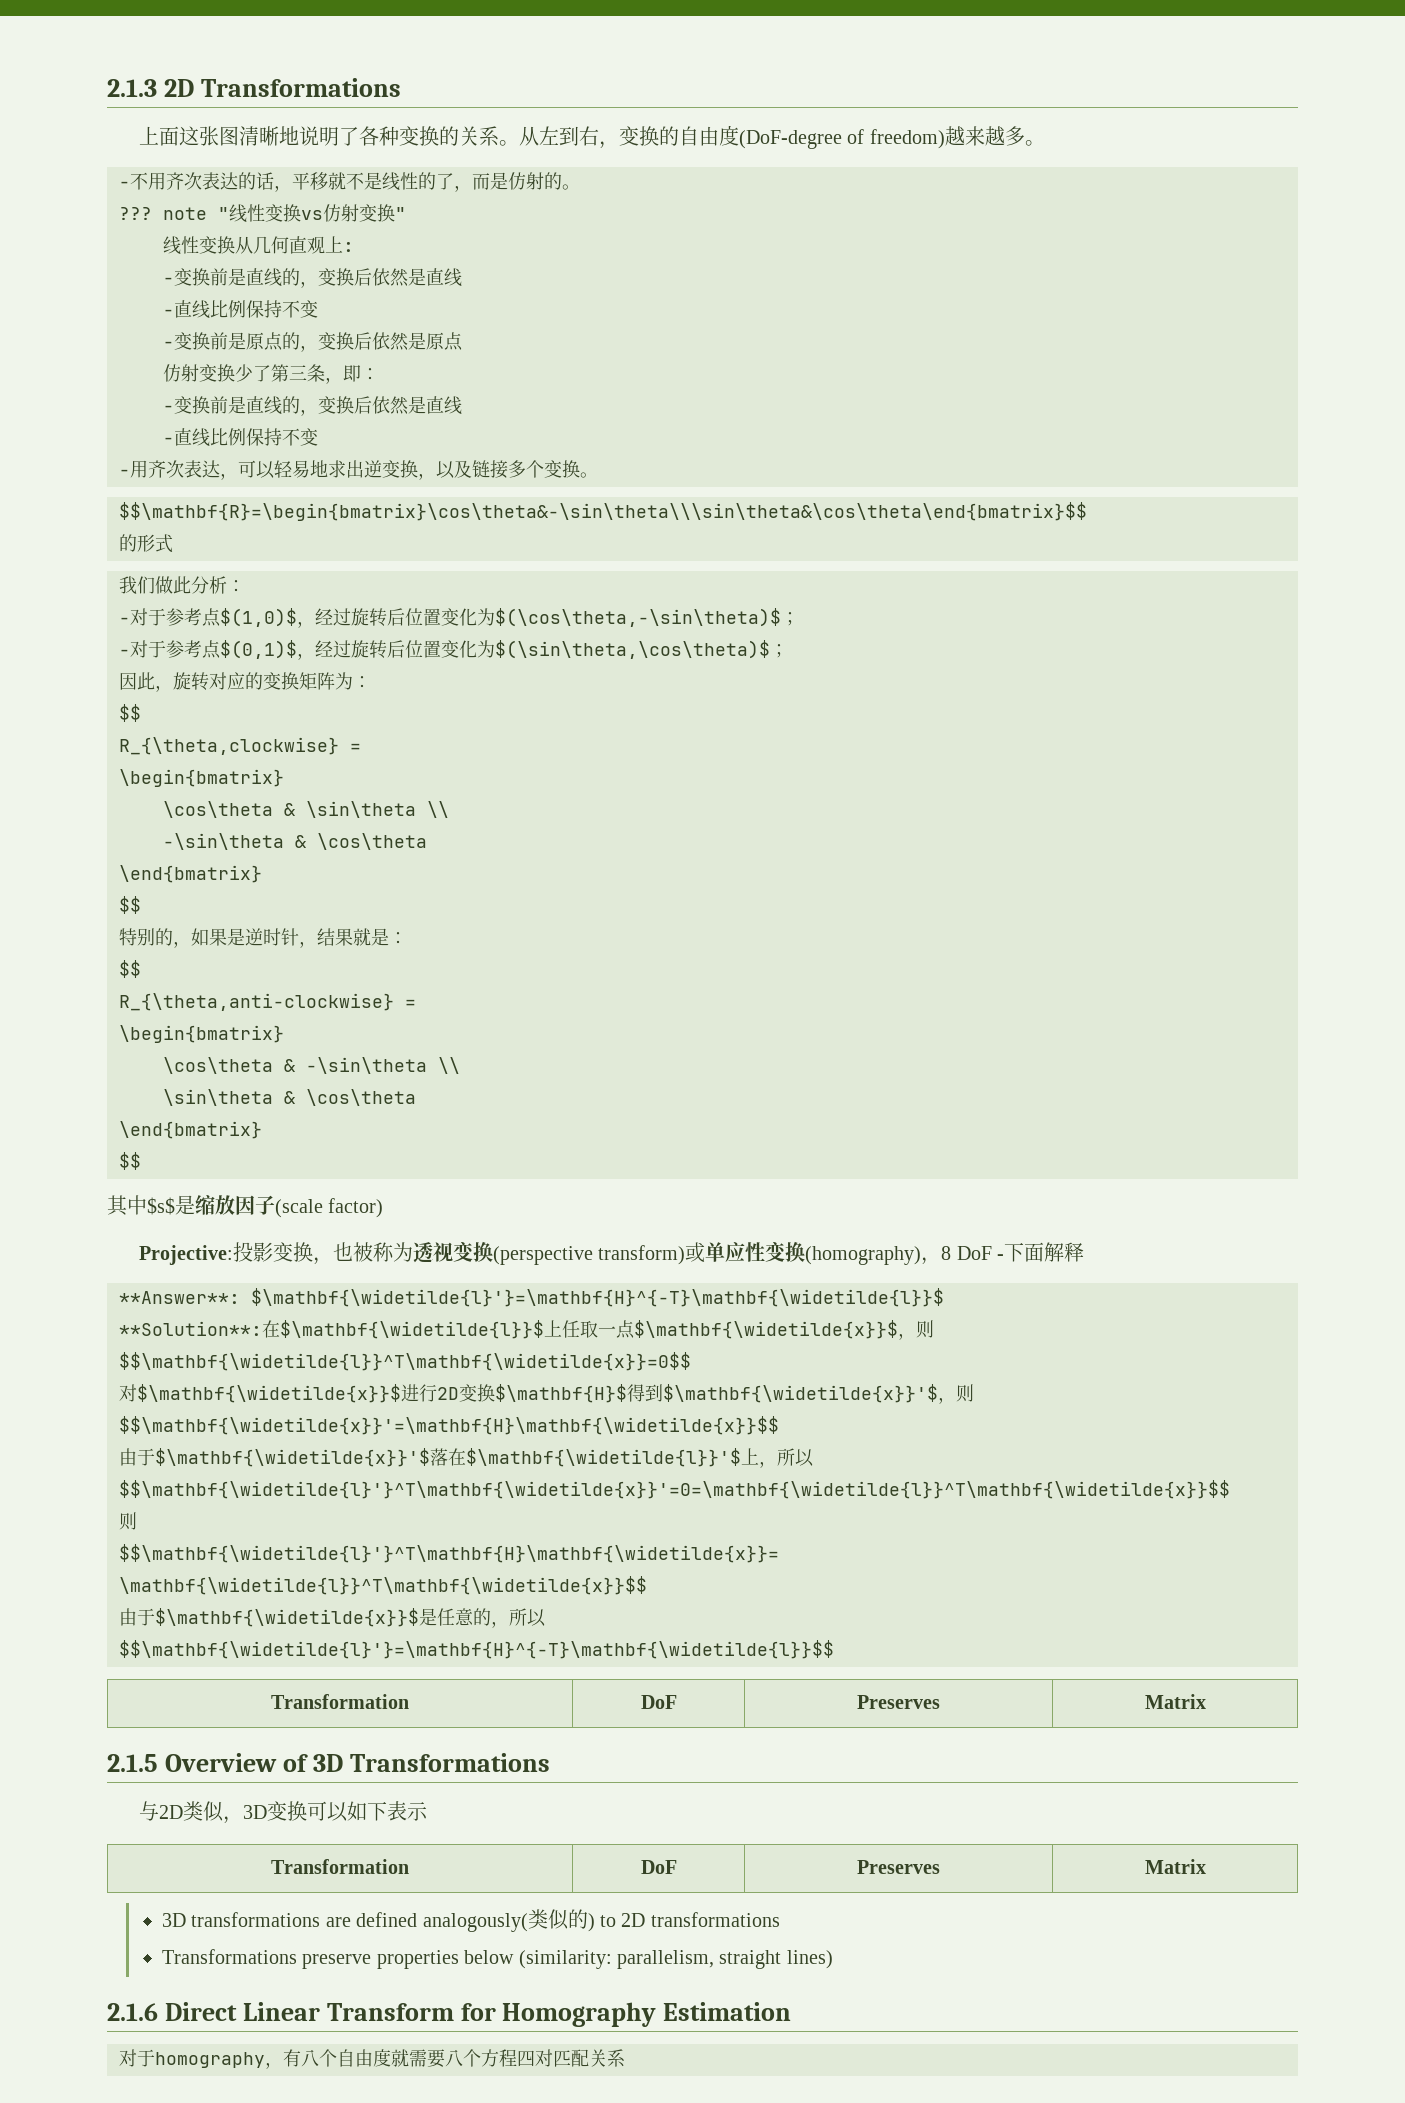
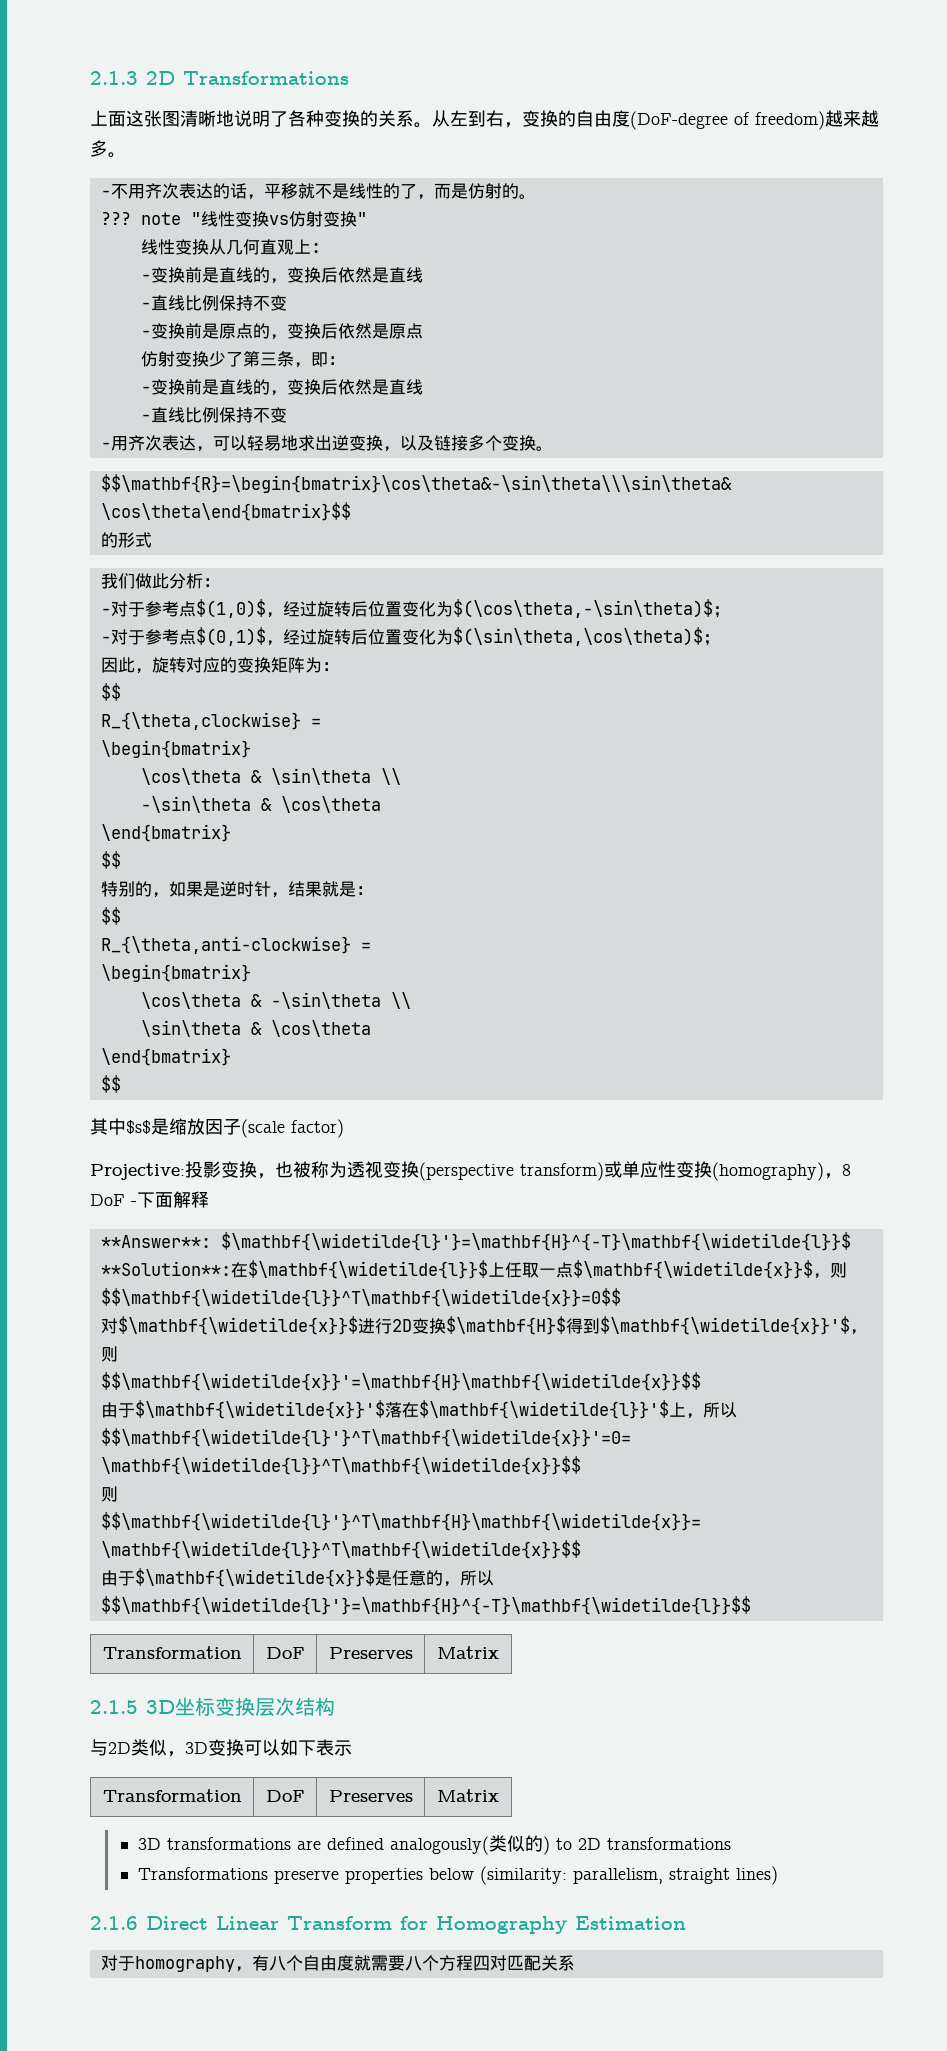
[164,1753,550,1772] Overview of 3D Transformations -> [146,1697,335,1717] 3D坐标变换层次结构

